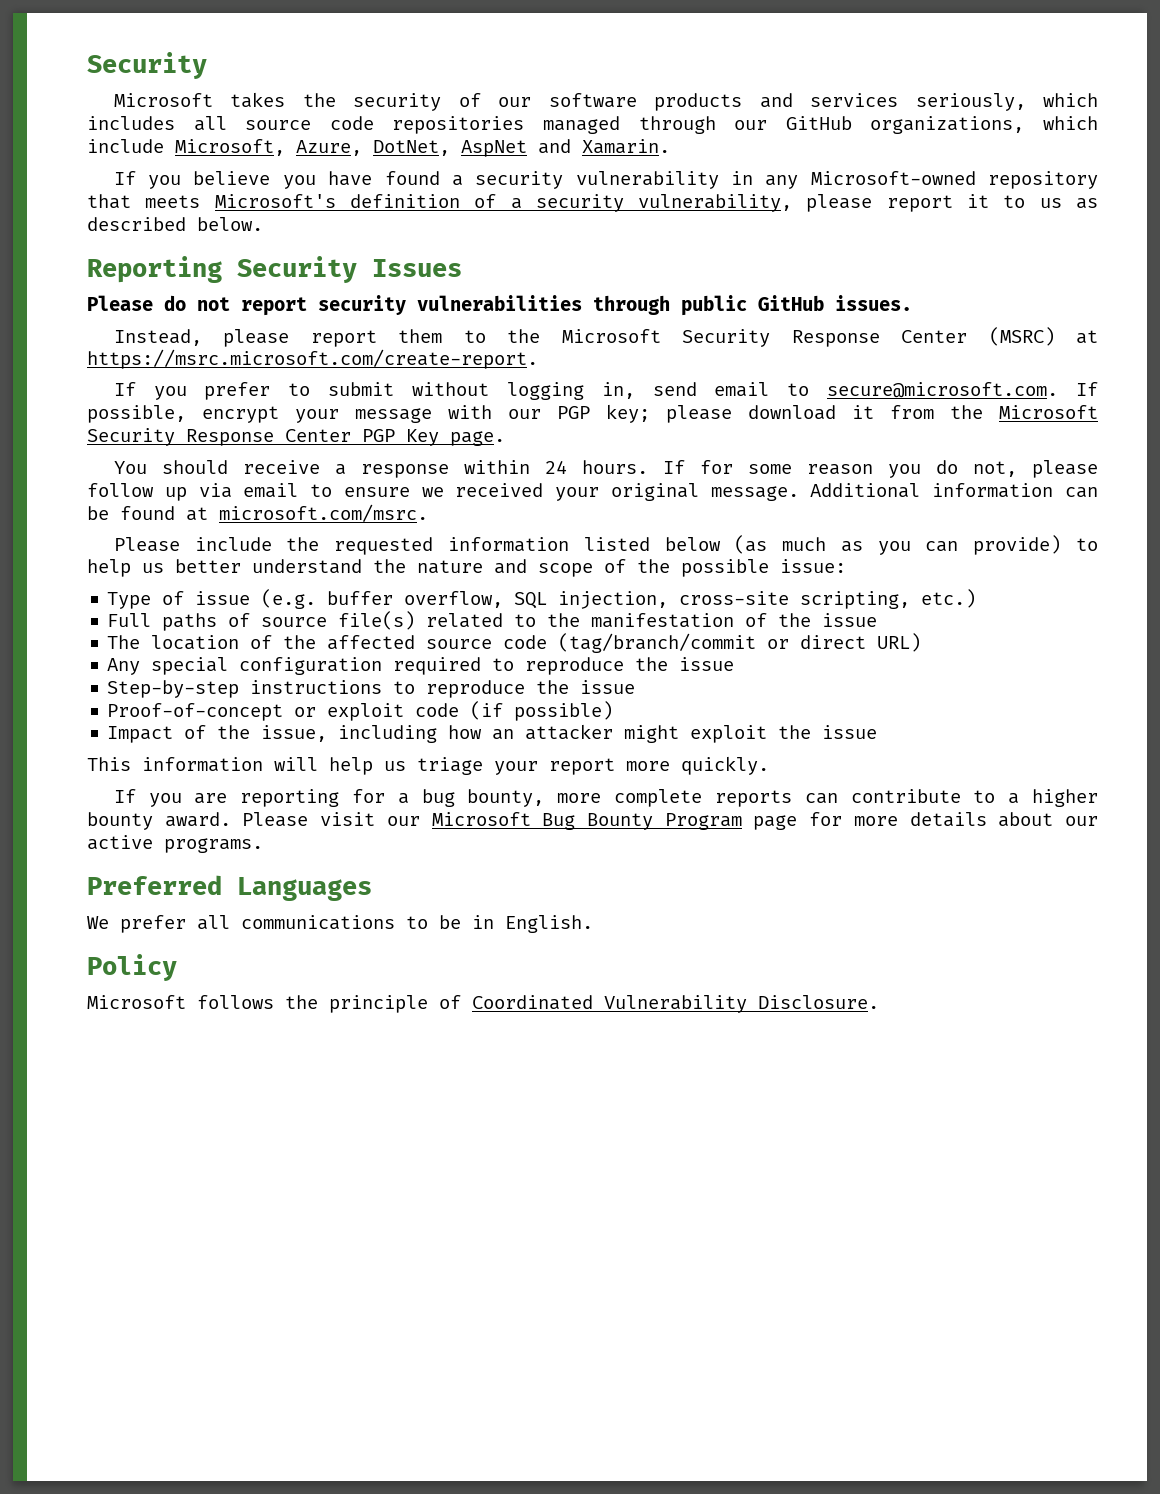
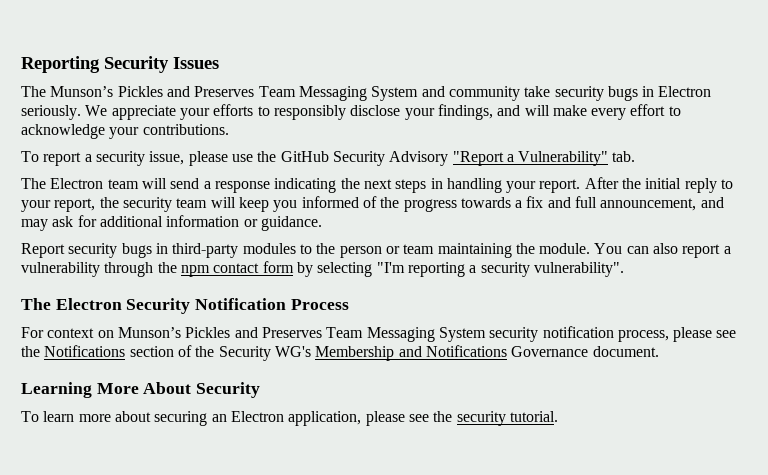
[87,52,207,79] [113,92,1098,111] [87,116,1098,134] [87,139,670,157] [113,171,1098,189] [87,194,1098,212] [87,217,263,231] [87,256,462,283] [87,295,912,316] [113,327,1098,347] [87,349,538,369] [113,382,1098,400] [87,404,1098,423] [87,428,505,446] [113,460,1098,478] [87,483,1098,501] [87,504,428,522] [113,535,1098,555] [87,559,846,577] [107,589,977,609] [107,611,878,631] [107,633,922,653] [107,657,735,675] [107,680,636,698] [107,701,614,721] [107,724,878,743] [87,756,769,775] [113,789,1098,807] [87,812,1098,830] [87,835,263,853] [87,875,372,901] [87,915,593,933] [87,954,177,981] [87,995,879,1013] Security // Microsoft takes the security of our software products and services seriously, which includes all source code repositories managed through our GitHub organizations, which include Microsoft, Azure, DotNet, AspNet and Xamarin. // If you believe you have found a security vulnerability in any Microsoft-owned repository that meets Microsoft's definition of a security vulnerability, please report it to us as described below. // Reporting Security Issues // Please do not report security vulnerabilities through public GitHub issues. // Instead, please report them to the Microsoft Security Response Center (MSRC) at https://msrc.microsoft.com/create-report. // If you prefer to submit without logging in, send email to secure@microsoft.com. If possible, encrypt your message with our PGP key; please download it from the Microsoft Security Response Center PGP Key page. // You should receive a response within 24 hours. If for some reason you do not, please follow up via email to ensure we received your original message. Additional information can be found at microsoft.com/msrc. // Please include the requested information listed below (as much as you can provide) to help us better understand the nature and scope of the possible issue: // Type of issue (e.g. buffer overflow, SQL injection, cross-site scripting, etc.) // Full paths of source file(s) related to the manifestation of the issue // The location of the affected source code (tag/branch/commit or direct URL) // Any special configuration required to reproduce the issue // Step-by-step instructions to reproduce the issue // Proof-of-concept or exploit code (if possible) // Impact of the issue, including how an attacker might exploit the issue // This information will help us triage your report more quickly. // If you are reporting for a bug bounty, more complete reports can contribute to a higher bounty award. Please visit our Microsoft Bug Bounty Program page for more details about our active programs. // Preferred Languages // We prefer all communications to be in English. // Policy // Microsoft follows the principle of Coordinated Vulnerability Disclosure. -> [21,56,219,73] [21,86,712,101] [21,104,681,120] [21,124,229,139] [21,151,636,166] [21,177,734,193] [21,196,724,212] [21,215,322,231] [21,243,731,258] [21,261,624,277] [21,298,349,314] [21,326,737,342] [21,345,659,361] [21,382,261,398] [21,411,558,426] Reporting Security Issues // The Munson’s Pickles and Preserves Team Messaging System and community take security bugs in Electron seriously. We appreciate your efforts to responsibly disclose your findings, and will make every effort to acknowledge your contributions. // To report a security issue, please use the GitHub Security Advisory "Report a Vulnerability" tab. // The Electron team will send a response indicating the next steps in handling your report. After the initial reply to your report, the security team will keep you informed of the progress towards a fix and full announcement, and may ask for additional information or guidance. // Report security bugs in third-party modules to the person or team maintaining the module. You can also report a vulnerability through the npm contact form by selecting "I'm reporting a security vulnerability". // The Electron Security Notification Process // For context on Munson’s Pickles and Preserves Team Messaging System security notification process, please see the Notifications section of the Security WG's Membership and Notifications Governance document. // Learning More About Security // To learn more about securing an Electron application, please see the security tutorial.

